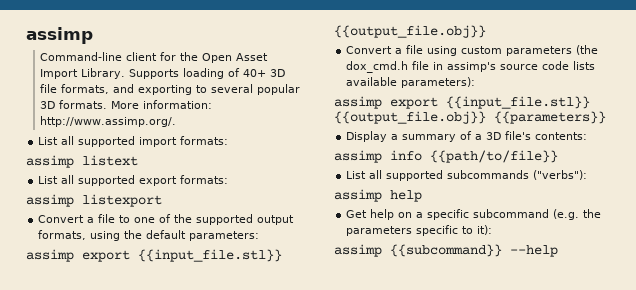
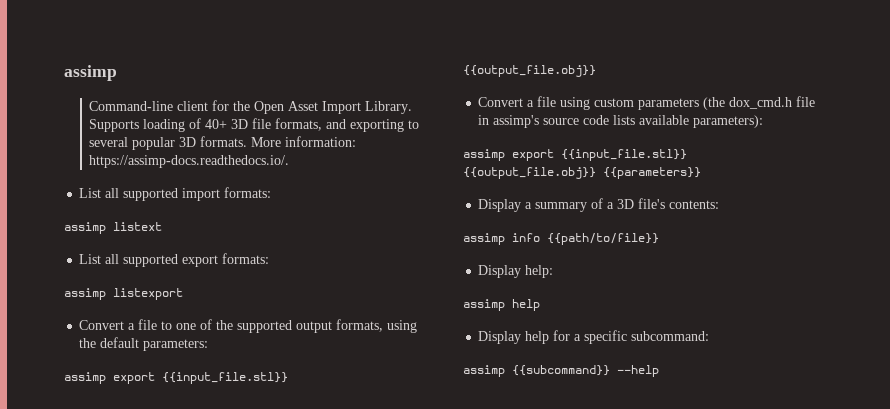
[40,116,177,127] http://www.assimp.org/. -> [89,155,290,168] https://assimp-docs.readthedocs.io/.
[346,170,588,181] [334,189,422,202] [346,209,602,220] [346,225,493,236] List all supported subcommands ("verbs"): // assimp help // Get help on a specific subcommand (e.g. the parameters specific to it): -> [478,265,554,278] [463,299,540,311] [478,330,710,344] Display help: // assimp help // Display help for a specific subcommand:

